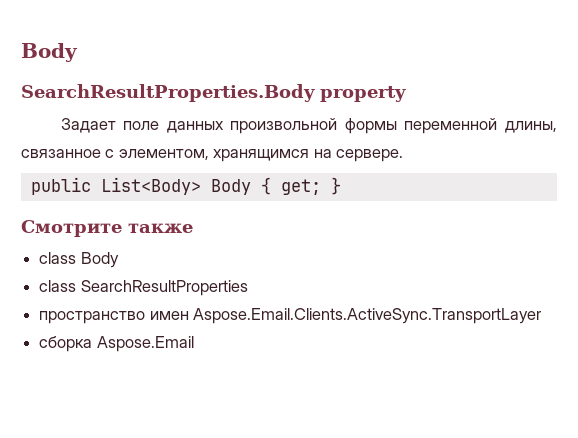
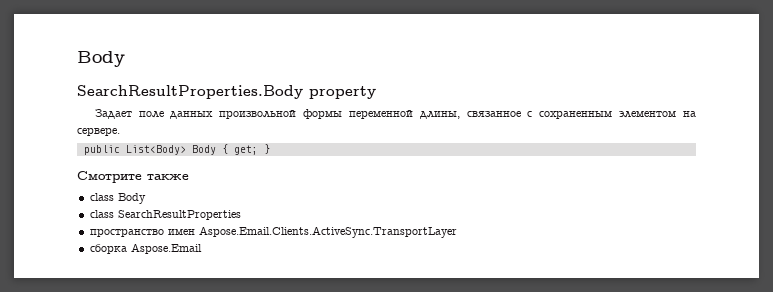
[118,149,310,162] элементом, хранящимся -> [539,110,677,119] сохраненным элементом

